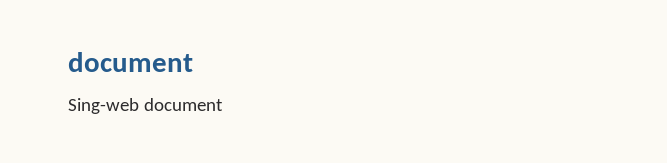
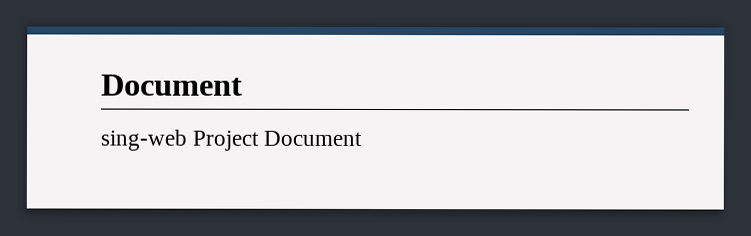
[68,52,193,72] [68,98,223,114] document // Sing-web document -> [101,74,243,96] [100,129,363,151] Document // sing-web Project Document

